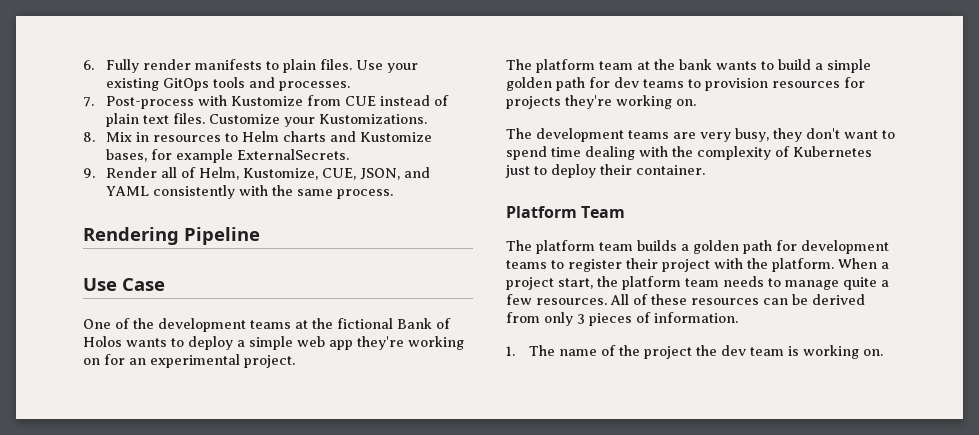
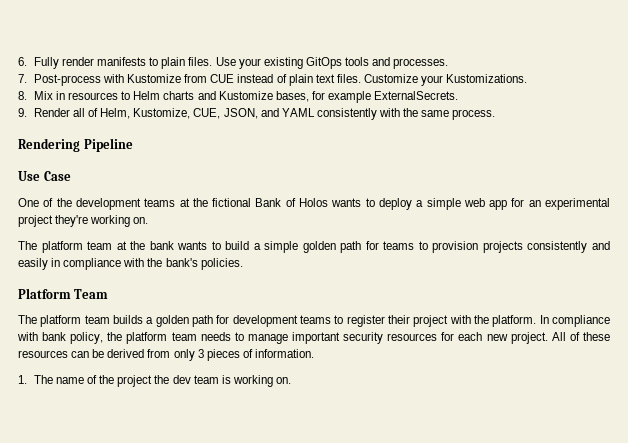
[357,336,464,350] [83,354,295,368] they're working on for an experimental project. -> [511,198,611,210] [18,215,149,227] for an experimental project they're working on.
[614,77,639,88] dev -> (379, 245) none
[772,77,865,88] [506,95,696,109] [506,128,895,142] [506,146,872,160] [505,164,705,178] resources for projects they're working on. // The development teams are very busy, they don't want to spend time dealing with the complexity of Kubernetes just to deploy their container. -> [482,241,610,253] [18,258,243,270] projects consistently and easily in compliance with the bank's policies.
[838,258,889,269] [506,277,593,290] When a project start, -> [539,315,610,327] [17,332,104,344] In compliance with bank policy,
[843,277,889,290] [506,294,607,305] quite a few resources. -> [292,332,548,344] important security resources for each new project.

